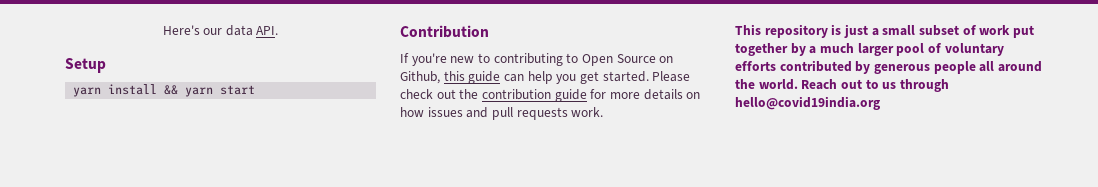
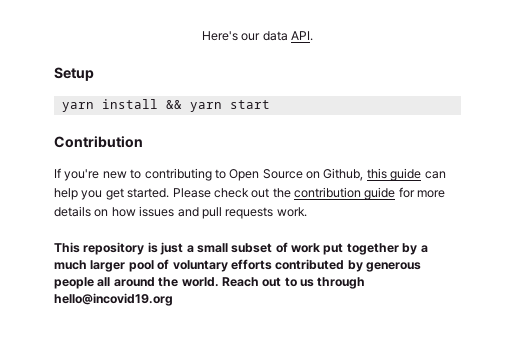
[735,96,880,110] hello@covid19india.org -> [54,293,173,306] hello@incovid19.org

